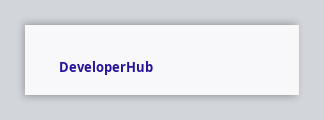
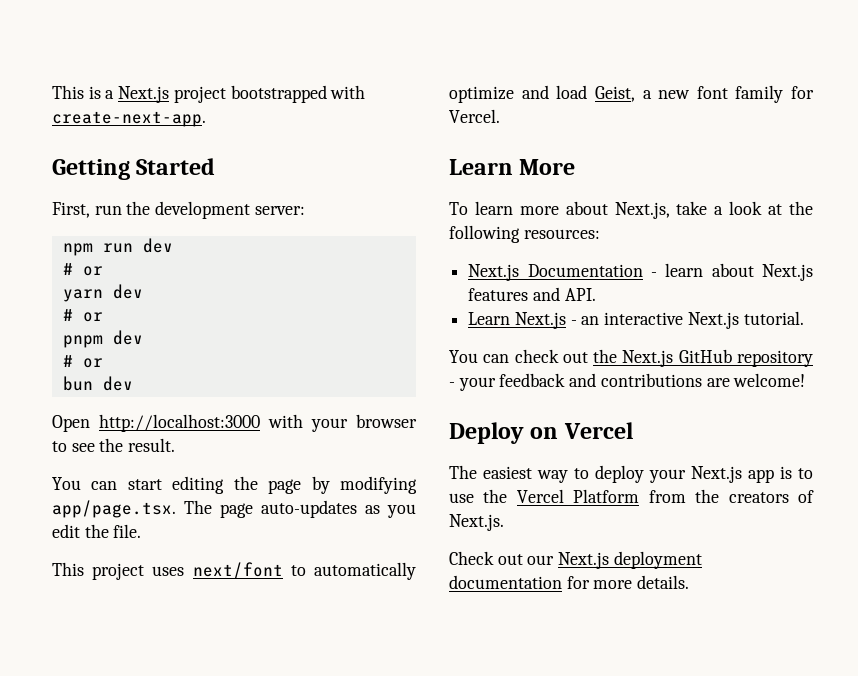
[59,61,153,75] DeveloperHub -> [52,85,366,103] [52,111,206,127] [52,158,216,180] [52,201,305,219] [62,238,173,256] [62,263,103,276] [62,284,143,302] [62,309,103,322] [62,330,143,348] [62,355,103,368] [62,376,133,391] [52,414,417,432] [52,438,176,452] [52,476,418,494] [52,500,416,518] [52,524,142,538] [52,562,416,580] [449,85,814,103] [449,109,500,123] [449,159,576,175] [449,201,814,219] [449,225,600,243] [468,263,813,281] [468,287,596,301] [468,311,804,329] [449,349,813,367] [449,373,806,391] [449,422,633,444] [449,465,813,483] [449,489,814,503] [449,514,504,531] [449,551,702,569] [449,575,690,589] This is a Next.js project bootstrapped with create-next-app. // Getting Started // First, run the development server: // npm run dev // # or // yarn dev // # or // pnpm dev // # or // bun dev // Open http://localhost:3000 with your browser to see the result. // You can start editing the page by modifying app/page.tsx. The page auto-updates as you edit the file. // This project uses next/font to automatically optimize and load Geist, a new font family for Vercel. // Learn More // To learn more about Next.js, take a look at the following resources: // Next.js Documentation - learn about Next.js features and API. // Learn Next.js - an interactive Next.js tutorial. // You can check out the Next.js GitHub repository - your feedback and contributions are welcome! // Deploy on Vercel // The easiest way to deploy your Next.js app is to use the Vercel Platform from the creators of Next.js. // Check out our Next.js deployment documentation for more details.

